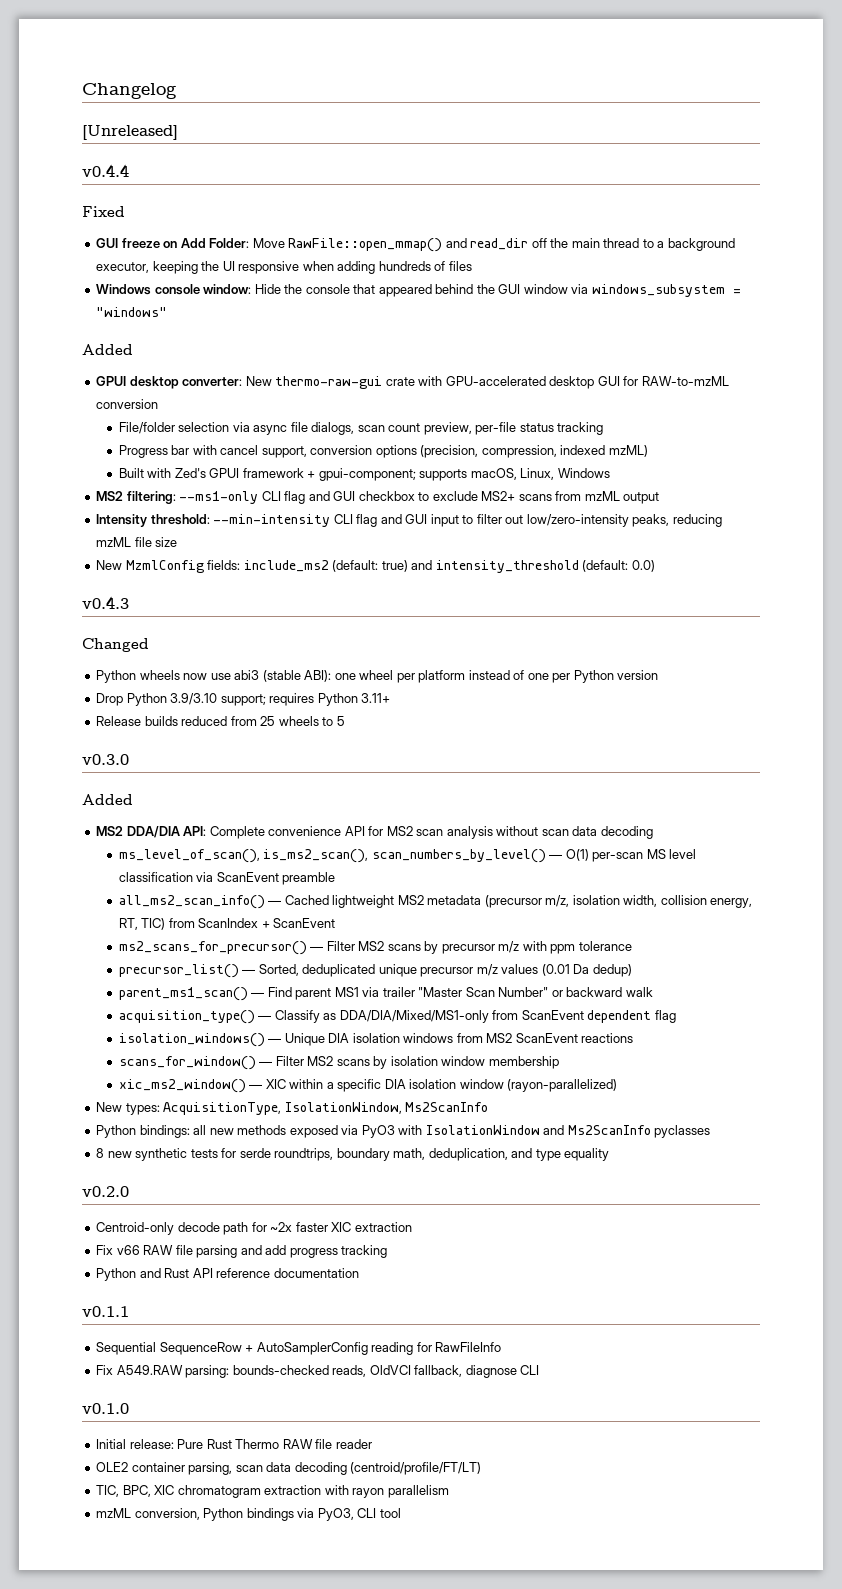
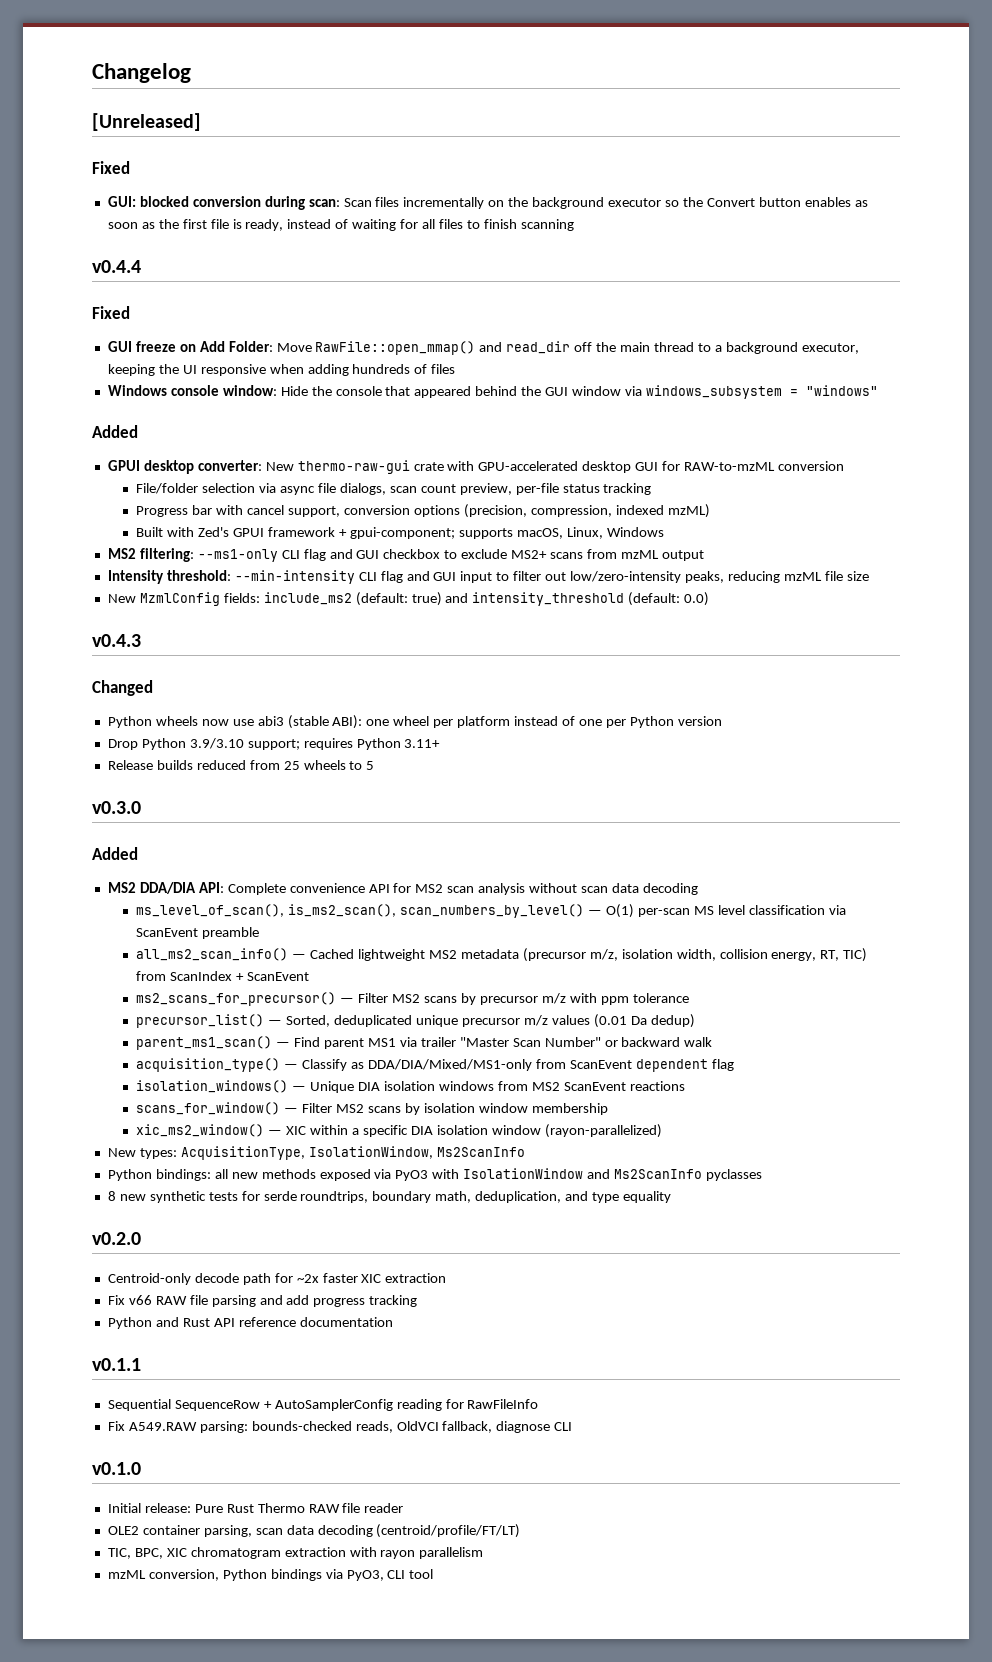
(178, 132) none -> [92,161,130,174] [107,196,868,210] [107,219,574,231] // Fixed // GUI: blocked conversion during scan: Scan files incrementally on the background executor so the Convert button enables as soon as the first file is ready, instead of waiting for all files to finish scanning

